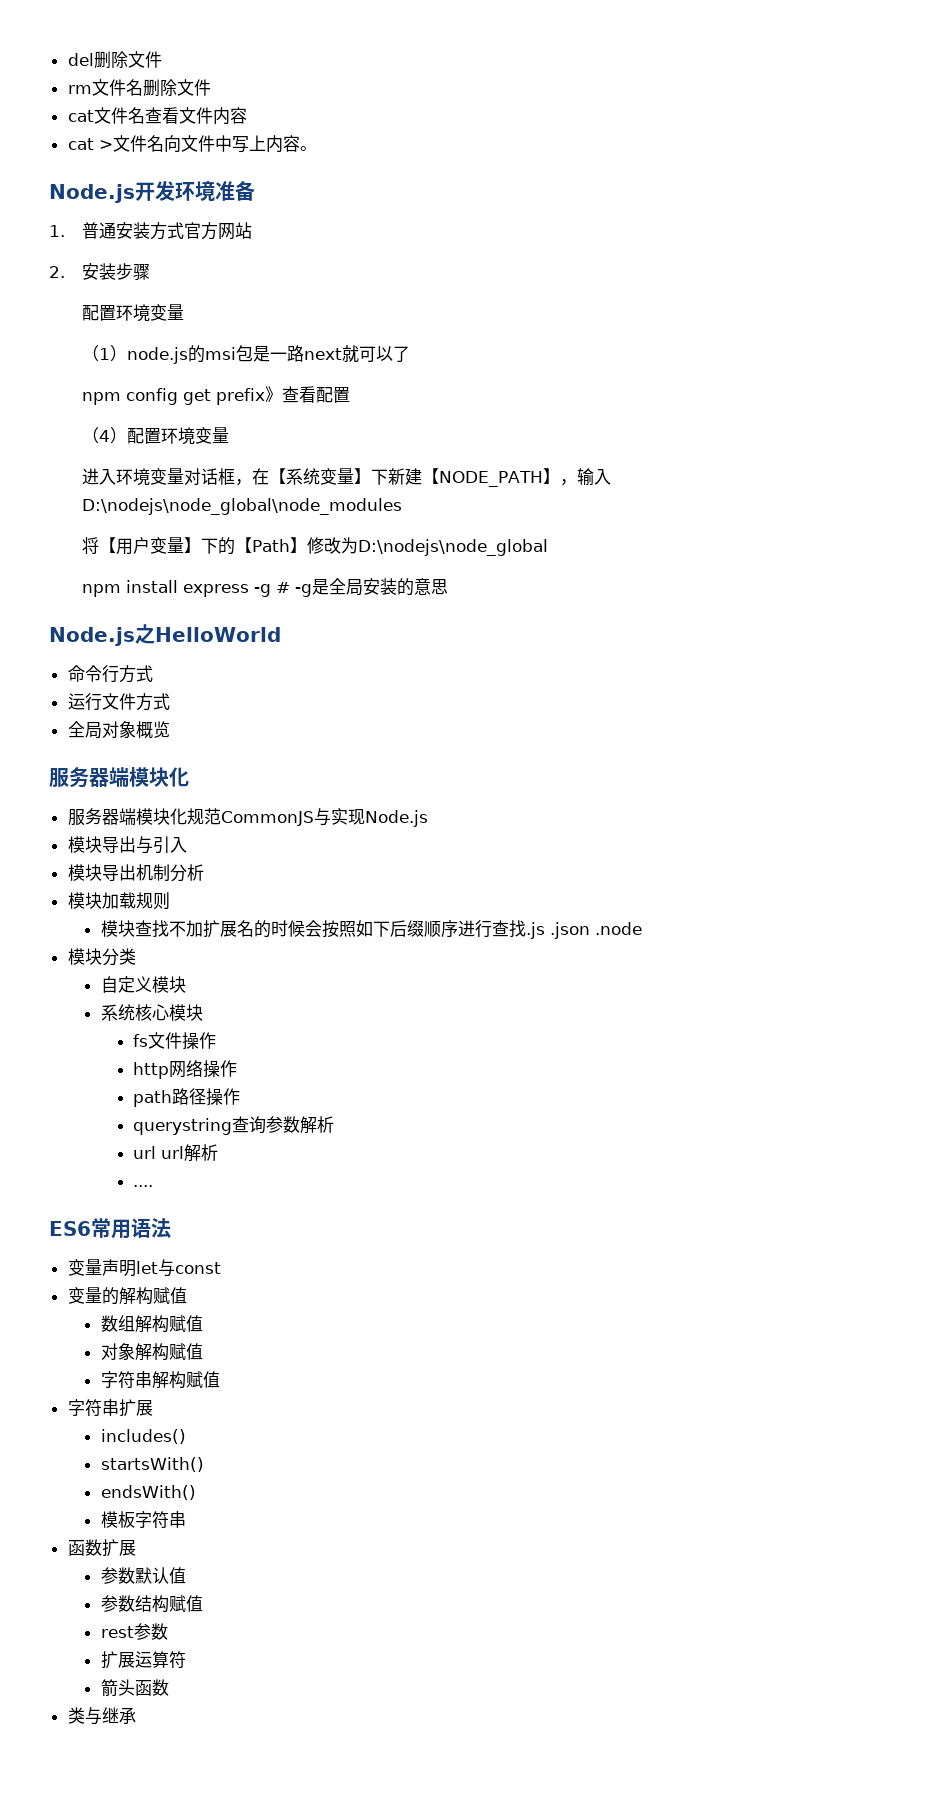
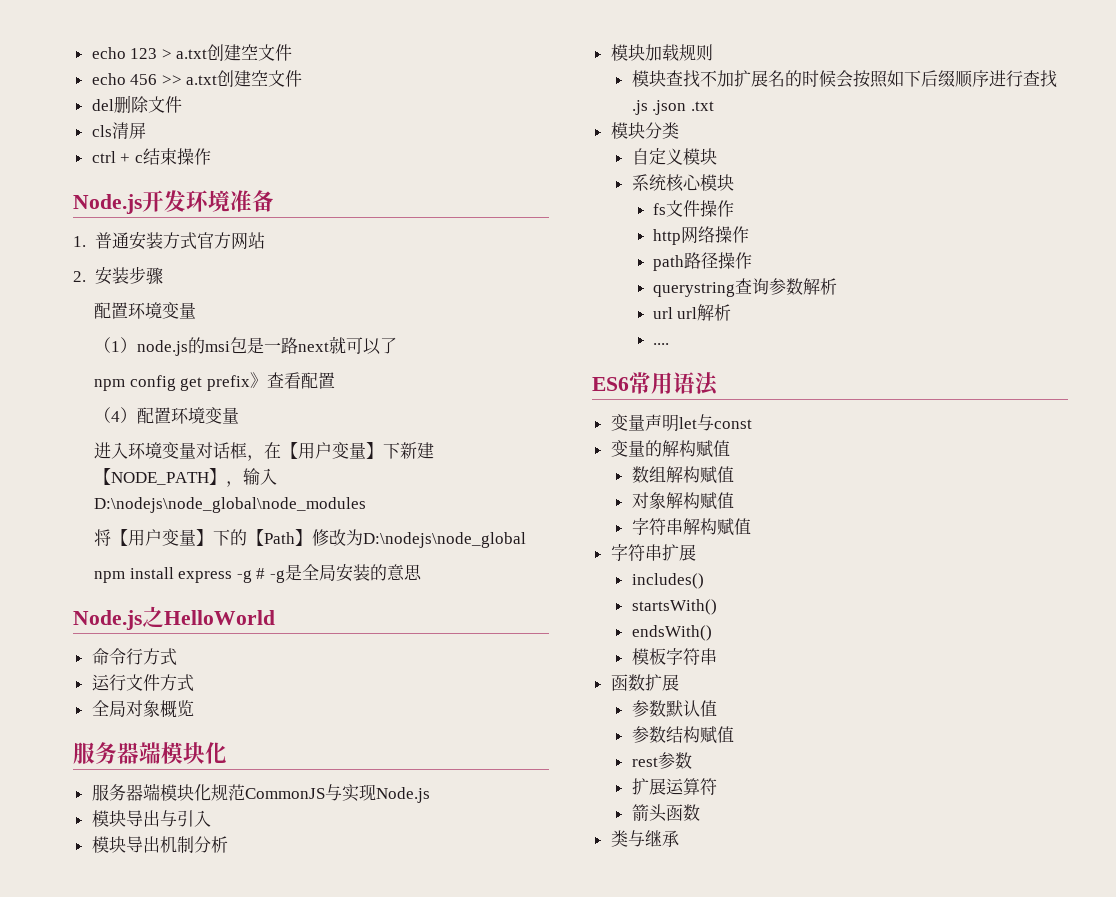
[67,51,162,69] [67,79,211,97] [67,107,247,125] [67,135,317,153] del删除文件 // rm文件名删除文件 // cat文件名查看文件内容 // cat >文件名向文件中写上内容。 -> [91,44,293,61] [91,70,303,87] [91,95,182,113] [91,122,146,139] [91,148,211,165] echo 123 > a.txt创建空文件 // echo 456 >> a.txt创建空文件 // del删除文件 // cls清屏 // ctrl + c结束操作
[285,468,320,485] 系统 -> [298,442,333,459] 用户
[594,922,642,935] .node -> [690,101,714,111] .txt

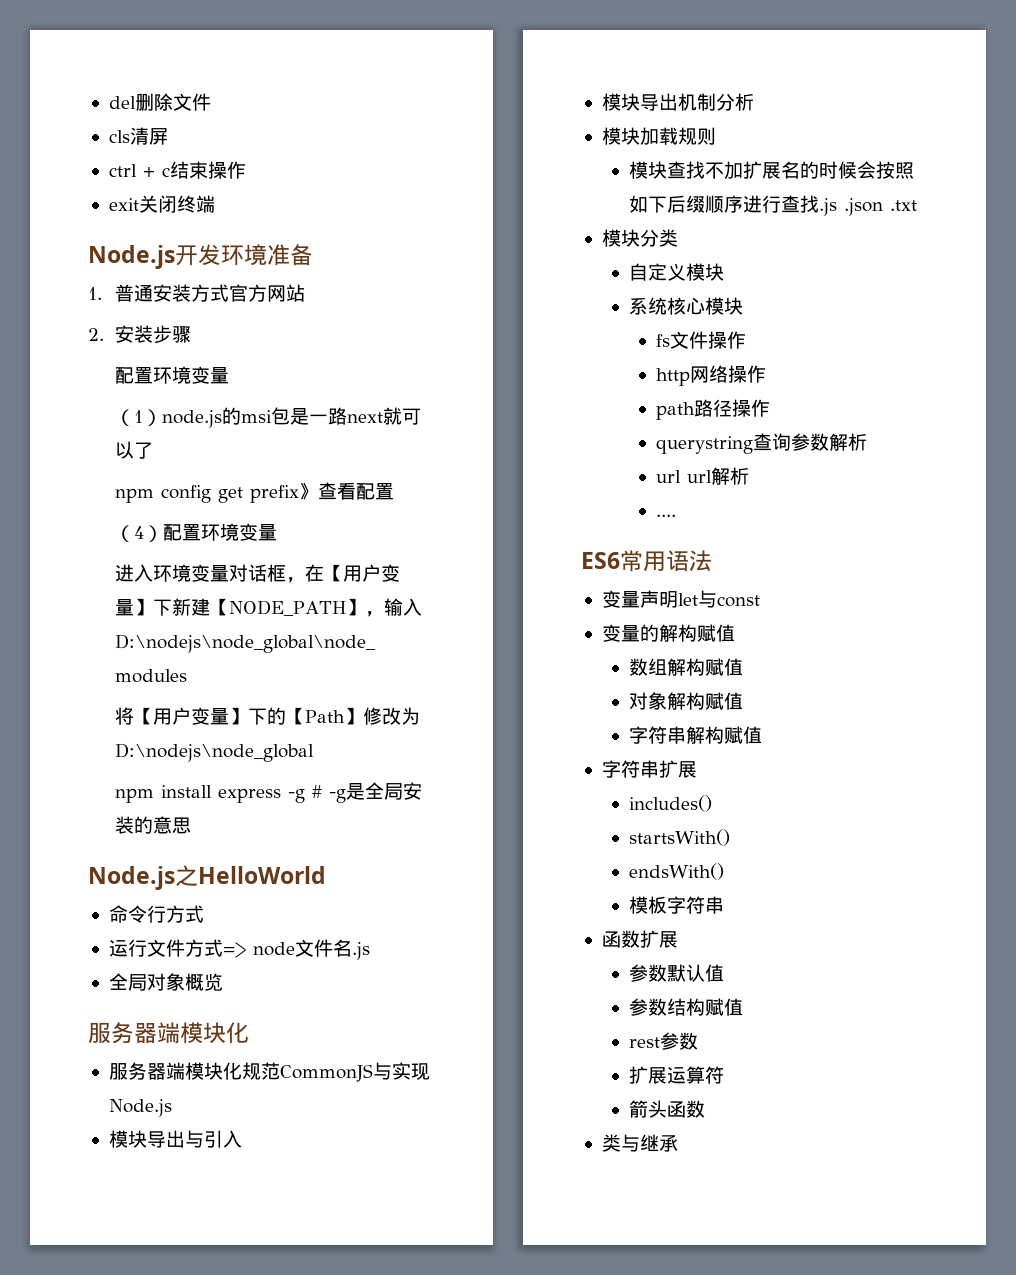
[91,44,293,61] [91,70,303,87] echo 123 > a.txt创建空文件 // echo 456 >> a.txt创建空文件 // -> (108, 102) none
(211, 156) none -> [108,195,215,213] // exit关闭终端
(194, 683) none -> [222,939,370,960] => node文件名.js

